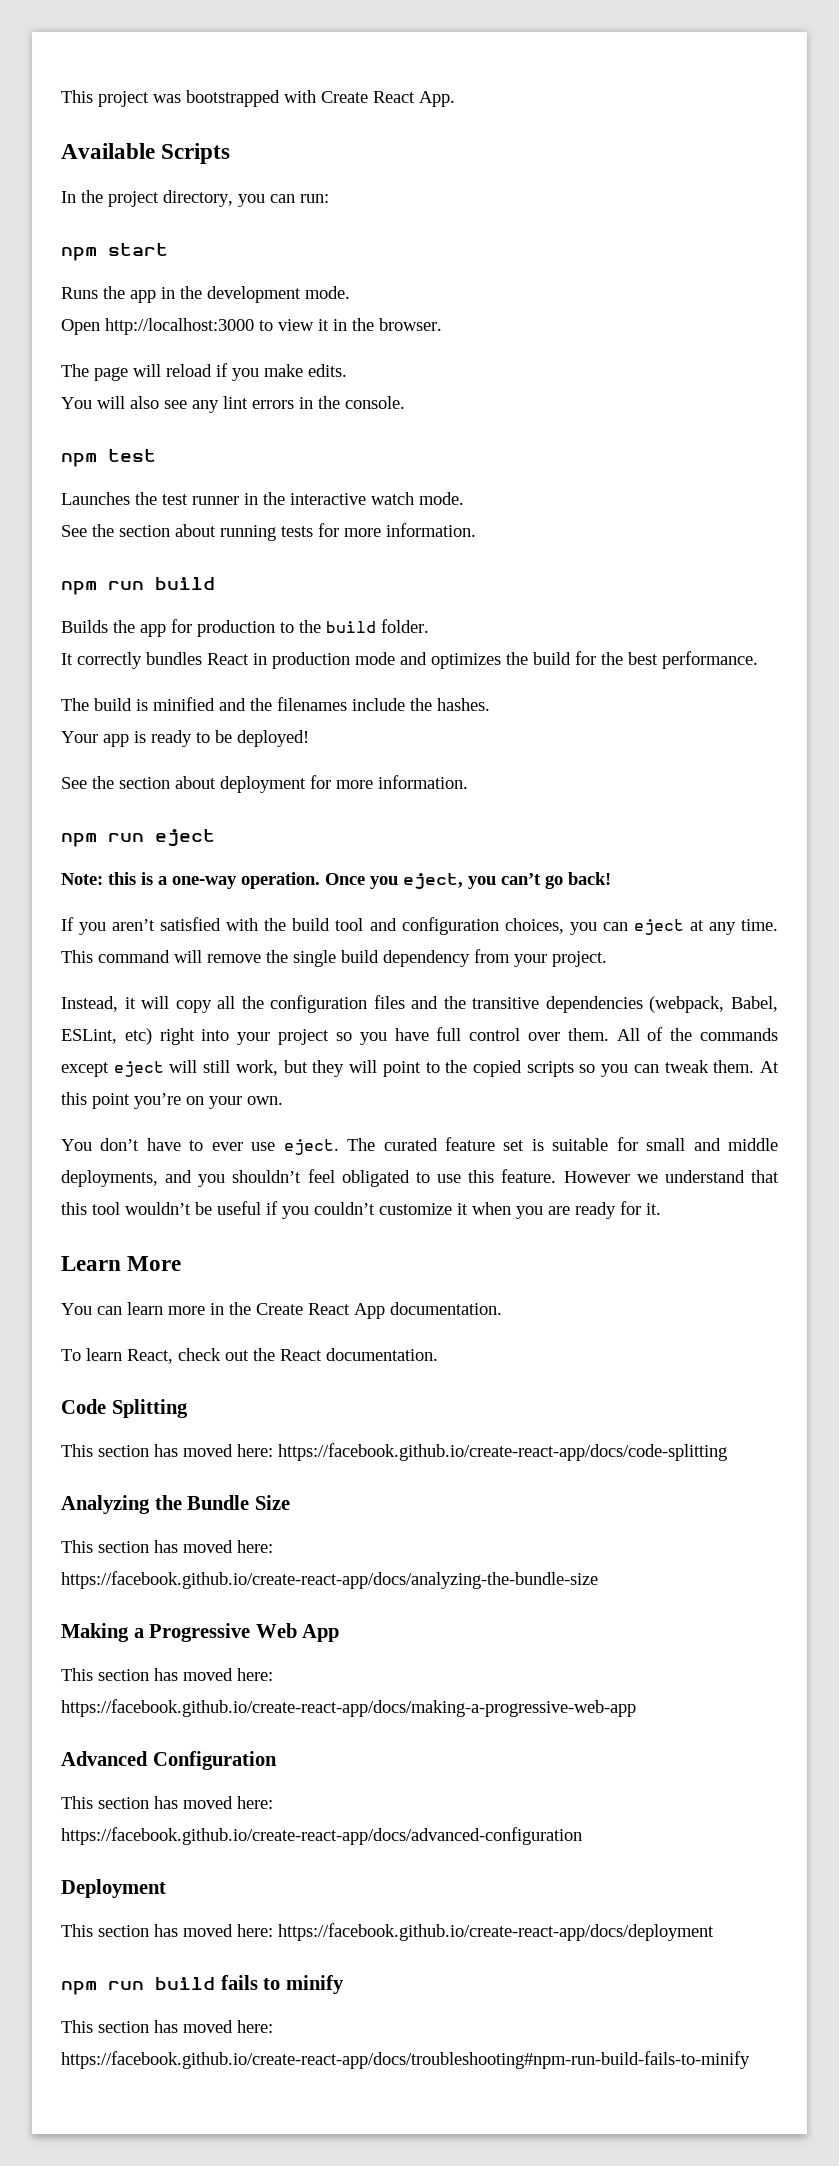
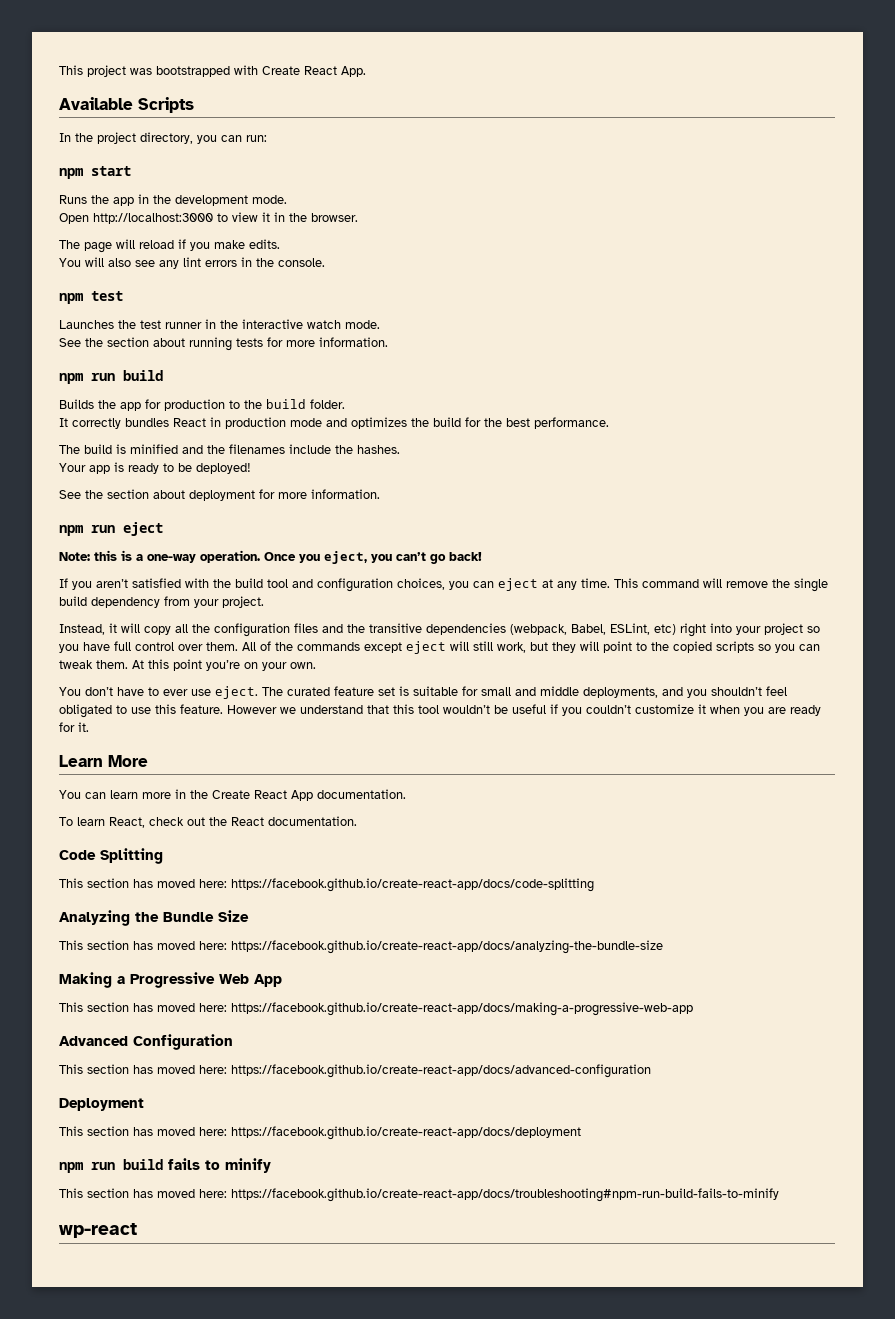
(750, 2060) none -> [59,1223,137,1238] // wp-react

